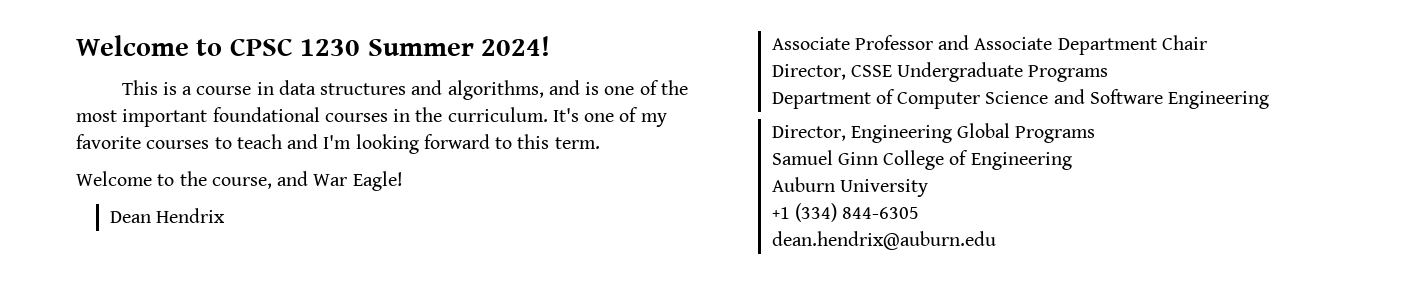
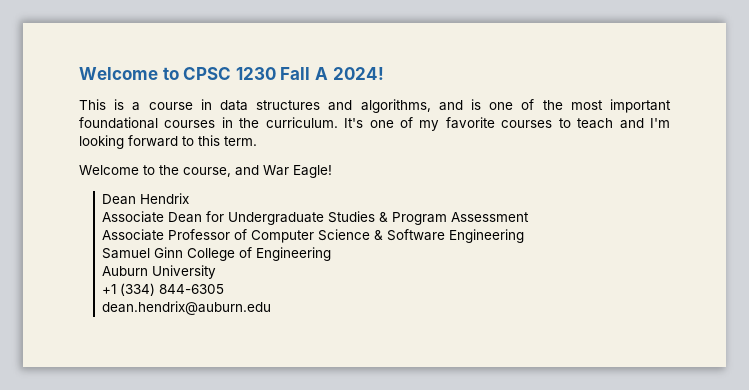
[367,39,474,56] Summer -> [280,67,328,80] Fall A
[854,35,1207,55] [771,62,1109,82] [771,92,871,109] Professor and Associate Department Chair // Director, CSSE Undergraduate Programs // Department -> [168,211,530,225] [102,229,231,241] Dean for Undergraduate Studies & Program Assessment // Associate Professor
[1053,89,1085,104] and -> [374,230,384,240] &
[771,123,1096,143] // Director, Engineering Global Programs -> (525, 236) none

